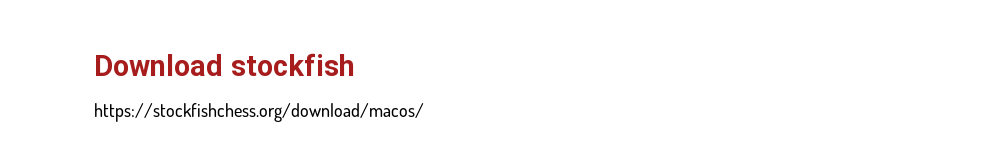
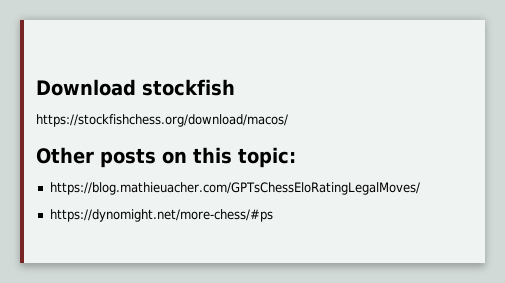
(424, 112) none -> [36,147,296,168] [49,182,420,195] [49,209,273,222] // Other posts on this topic: // https://blog.mathieuacher.com/GPTsChessEloRatingLegalMoves/ // https://dynomight.net/more-chess/#ps

